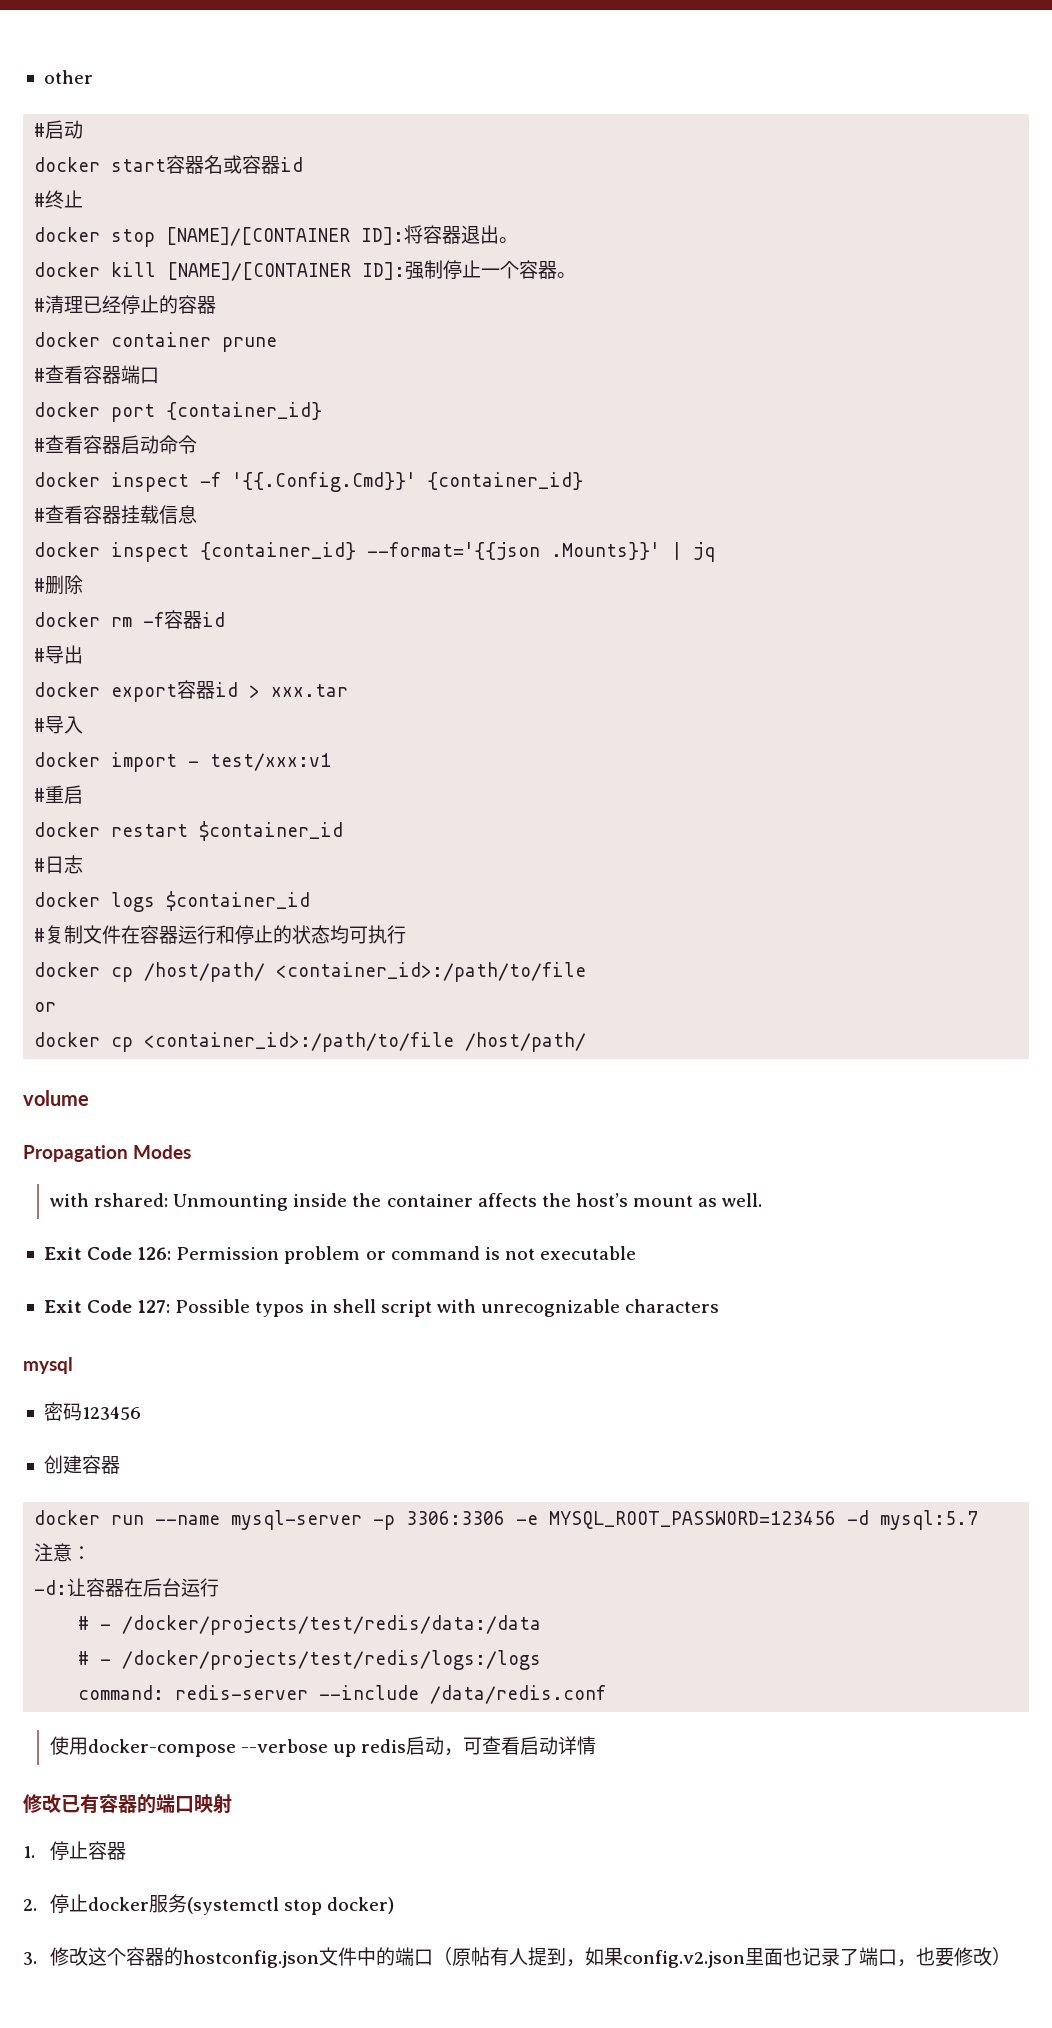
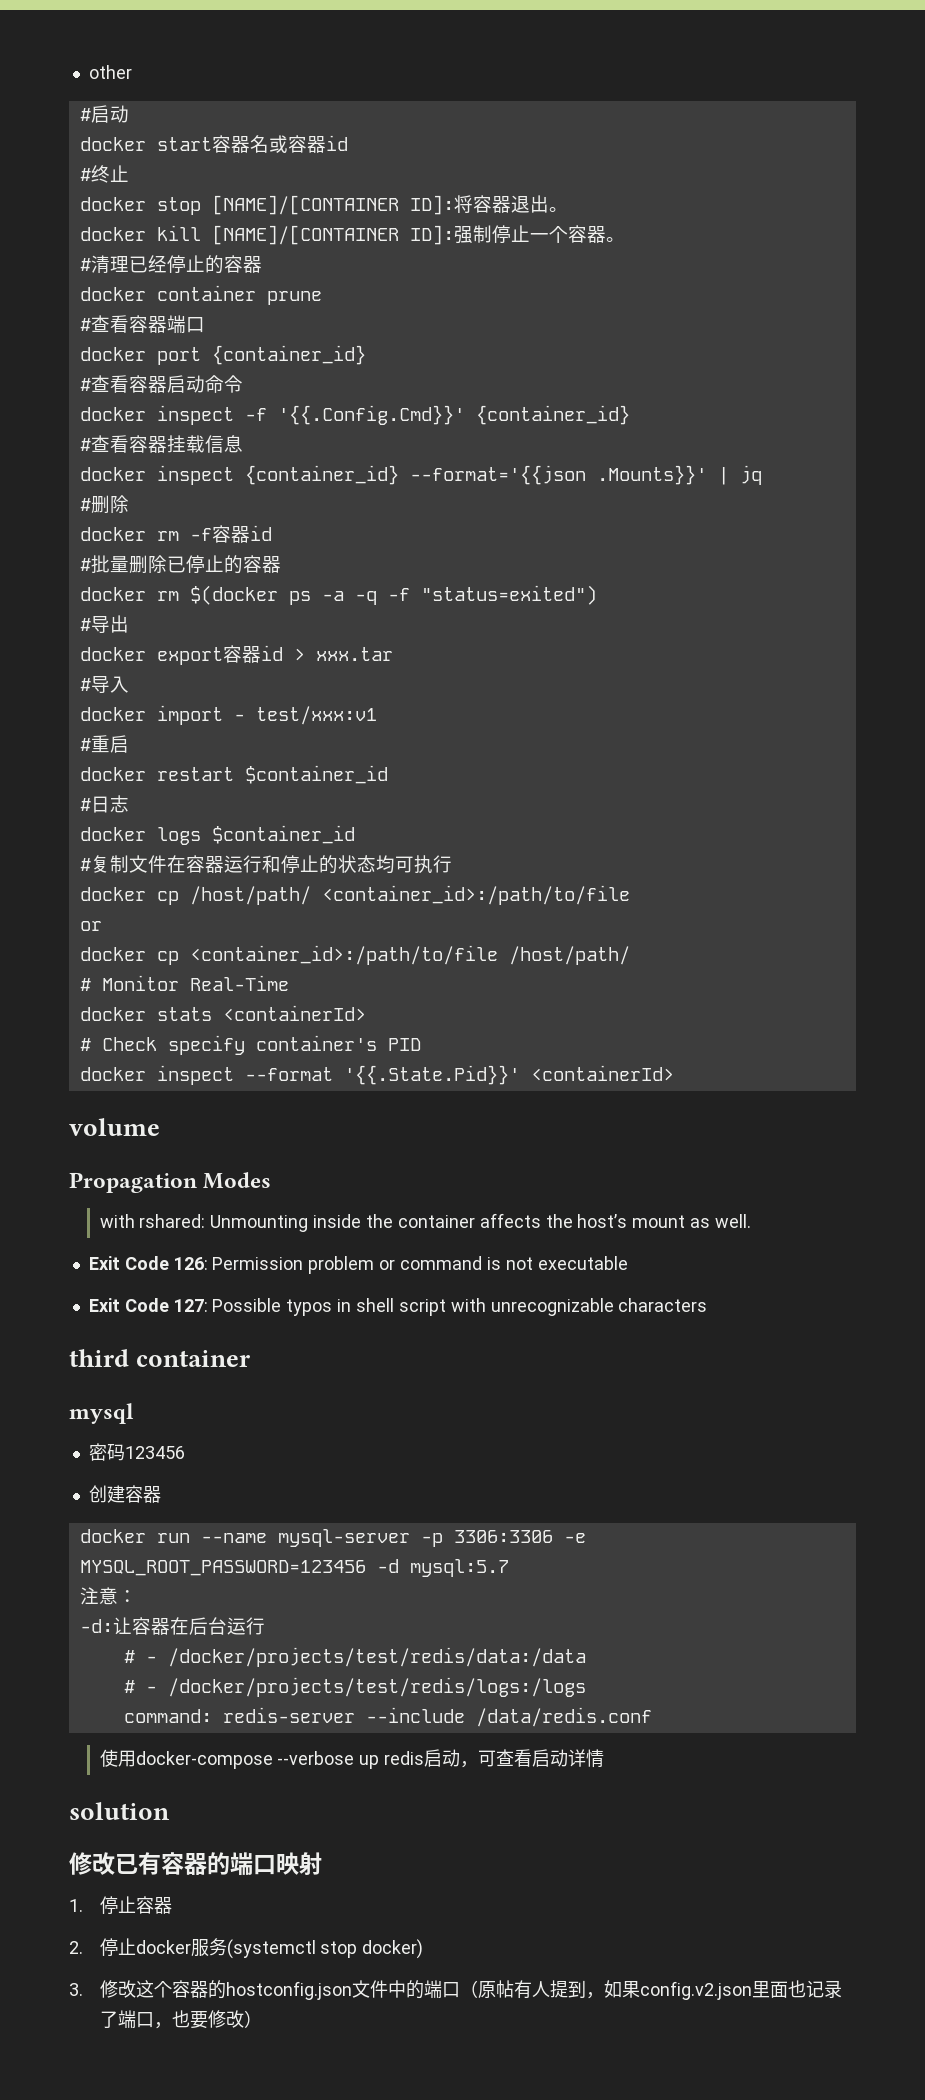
(226, 619) none -> [79,555,281,574] [79,585,597,605] // #批量删除已停止的容器 // docker rm $(docker ps -a -q -f "status=exited")
(587, 1042) none -> [79,975,289,991] [79,1005,366,1021] [79,1035,421,1055] [79,1065,674,1085] // # Monitor Real-Time // docker stats <containerId> // # Check specify container's PID // docker inspect --format '{{.State.Pid}}' <containerId>
(720, 1306) none -> [69,1349,252,1367] // third container
(597, 1745) none -> [69,1802,170,1820] // solution

